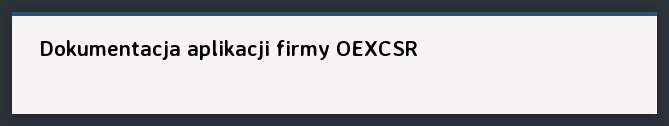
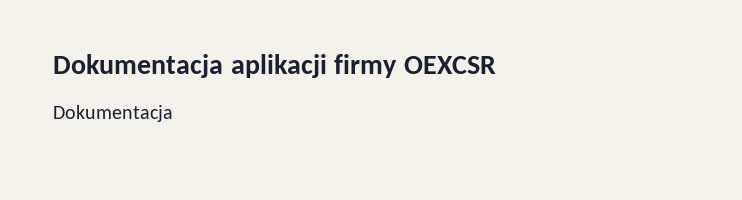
(418, 48) none -> [53,105,173,122] // Dokumentacja

